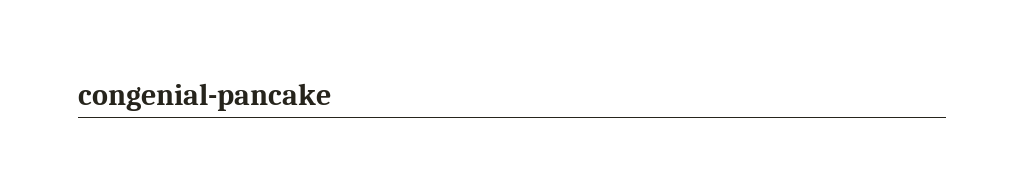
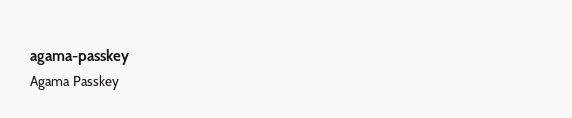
[78,83,331,111] congenial-pancake -> [30,49,130,65] [30,75,119,90] agama-passkey // Agama Passkey

